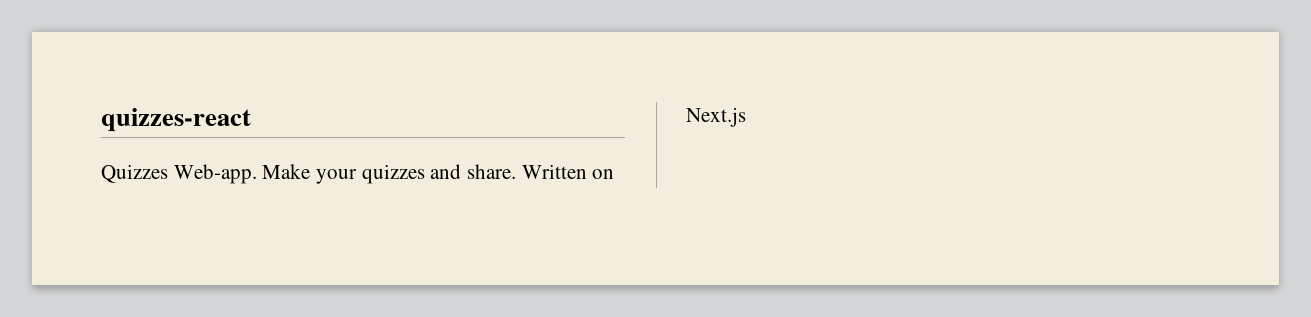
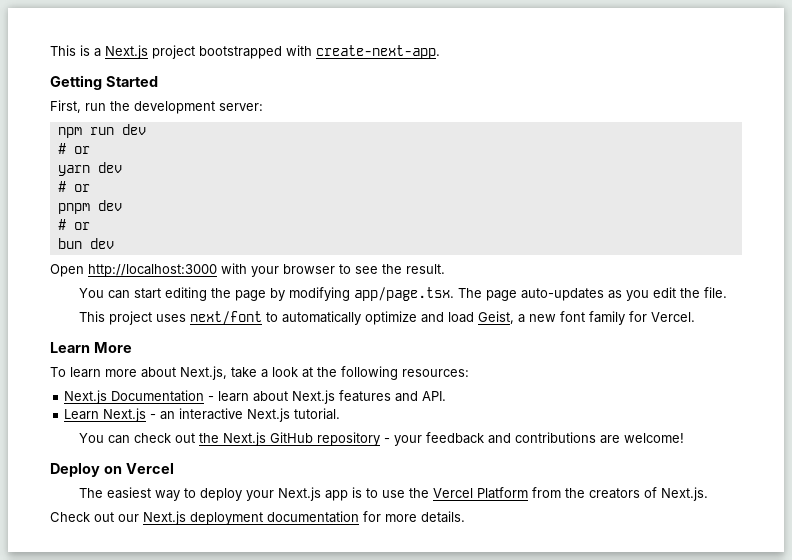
[101,108,251,132] [101,164,615,184] [686,107,746,127] quizzes-react // Quizzes Web-app. Make your quizzes and share. Written on Next.js -> [50,45,440,59] [50,75,158,90] [50,100,263,114] [57,124,146,138] [57,143,90,154] [57,162,122,176] [57,181,90,192] [57,200,122,214] [57,219,90,230] [57,238,114,249] [50,263,445,277] [78,287,727,301] [78,311,695,325] [50,342,132,353] [50,366,469,380] [64,390,447,404] [64,408,341,422] [78,432,684,446] [50,463,174,477] [78,487,708,501] [50,511,465,525] This is a Next.js project bootstrapped with create-next-app. // Getting Started // First, run the development server: // npm run dev // # or // yarn dev // # or // pnpm dev // # or // bun dev // Open http://localhost:3000 with your browser to see the result. // You can start editing the page by modifying app/page.tsx. The page auto-updates as you edit the file. // This project uses next/font to automatically optimize and load Geist, a new font family for Vercel. // Learn More // To learn more about Next.js, take a look at the following resources: // Next.js Documentation - learn about Next.js features and API. // Learn Next.js - an interactive Next.js tutorial. // You can check out the Next.js GitHub repository - your feedback and contributions are welcome! // Deploy on Vercel // The easiest way to deploy your Next.js app is to use the Vercel Platform from the creators of Next.js. // Check out our Next.js deployment documentation for more details.

